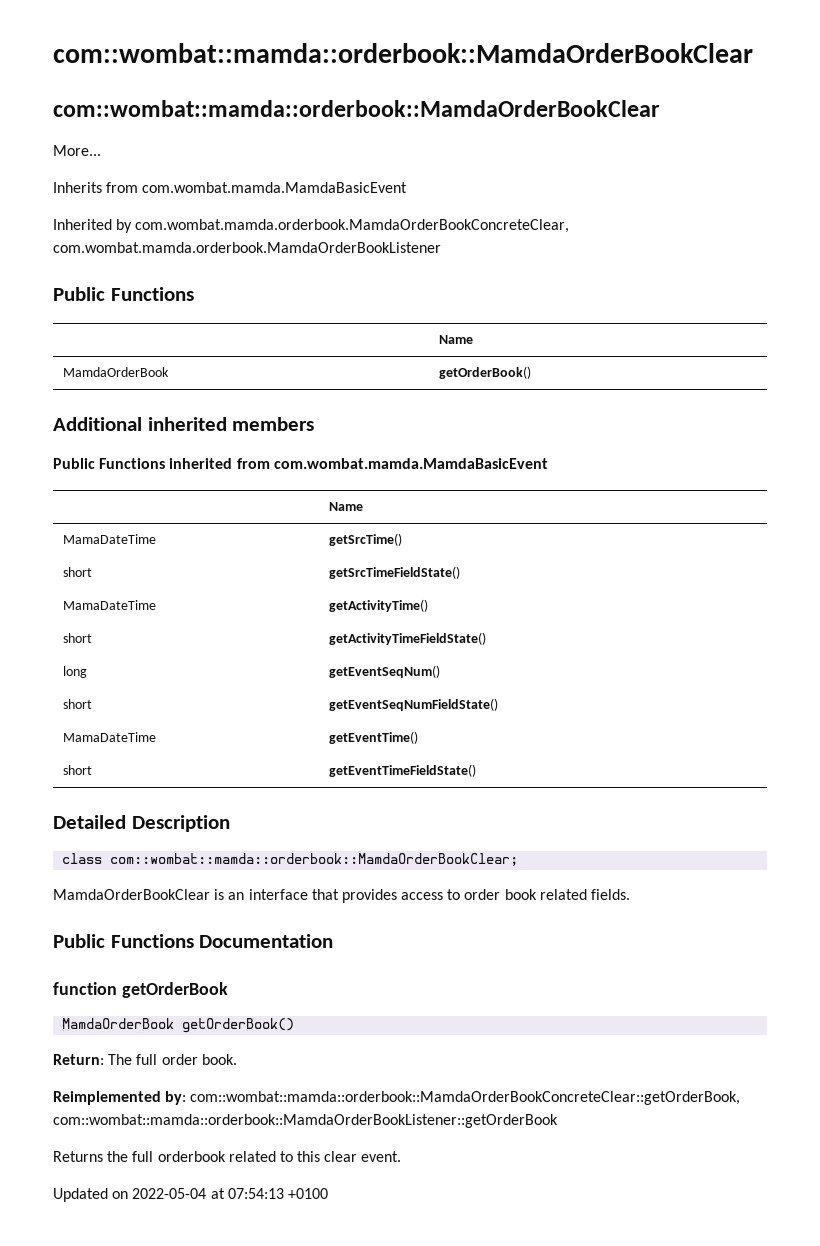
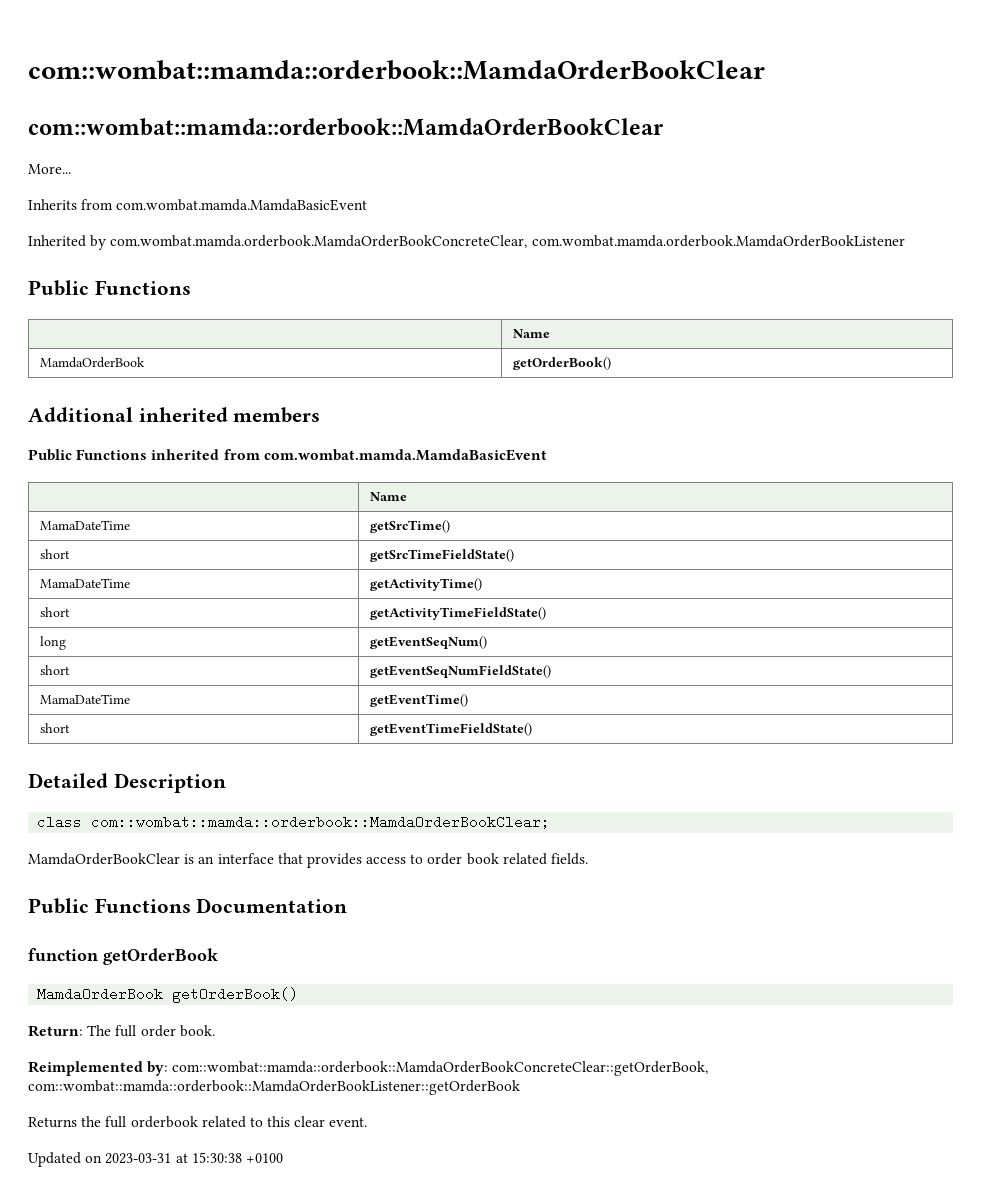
[132,1188,284,1199] 2022-05-04 at 07:54:13 -> [105,1152,242,1164] 2023-03-31 at 15:30:38

